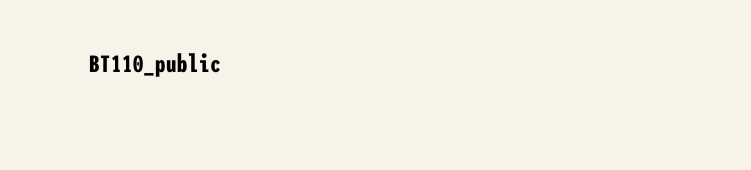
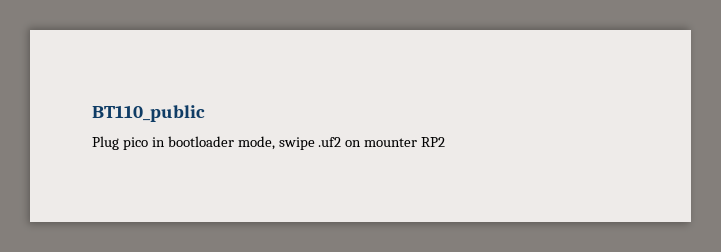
(221, 65) none -> [92,136,446,150] // Plug pico in bootloader mode, swipe .uf2 on mounter RP2

